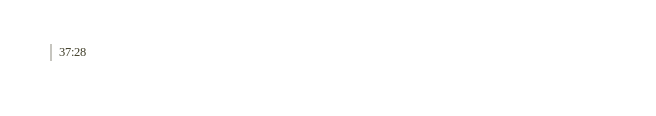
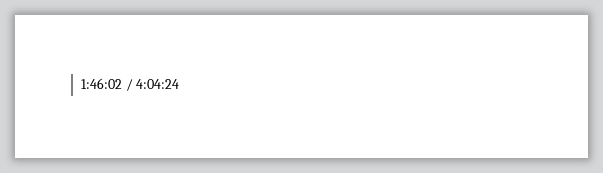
[58,48,86,56] 37:28 -> [80,78,180,91] 1:46:02 / 4:04:24

